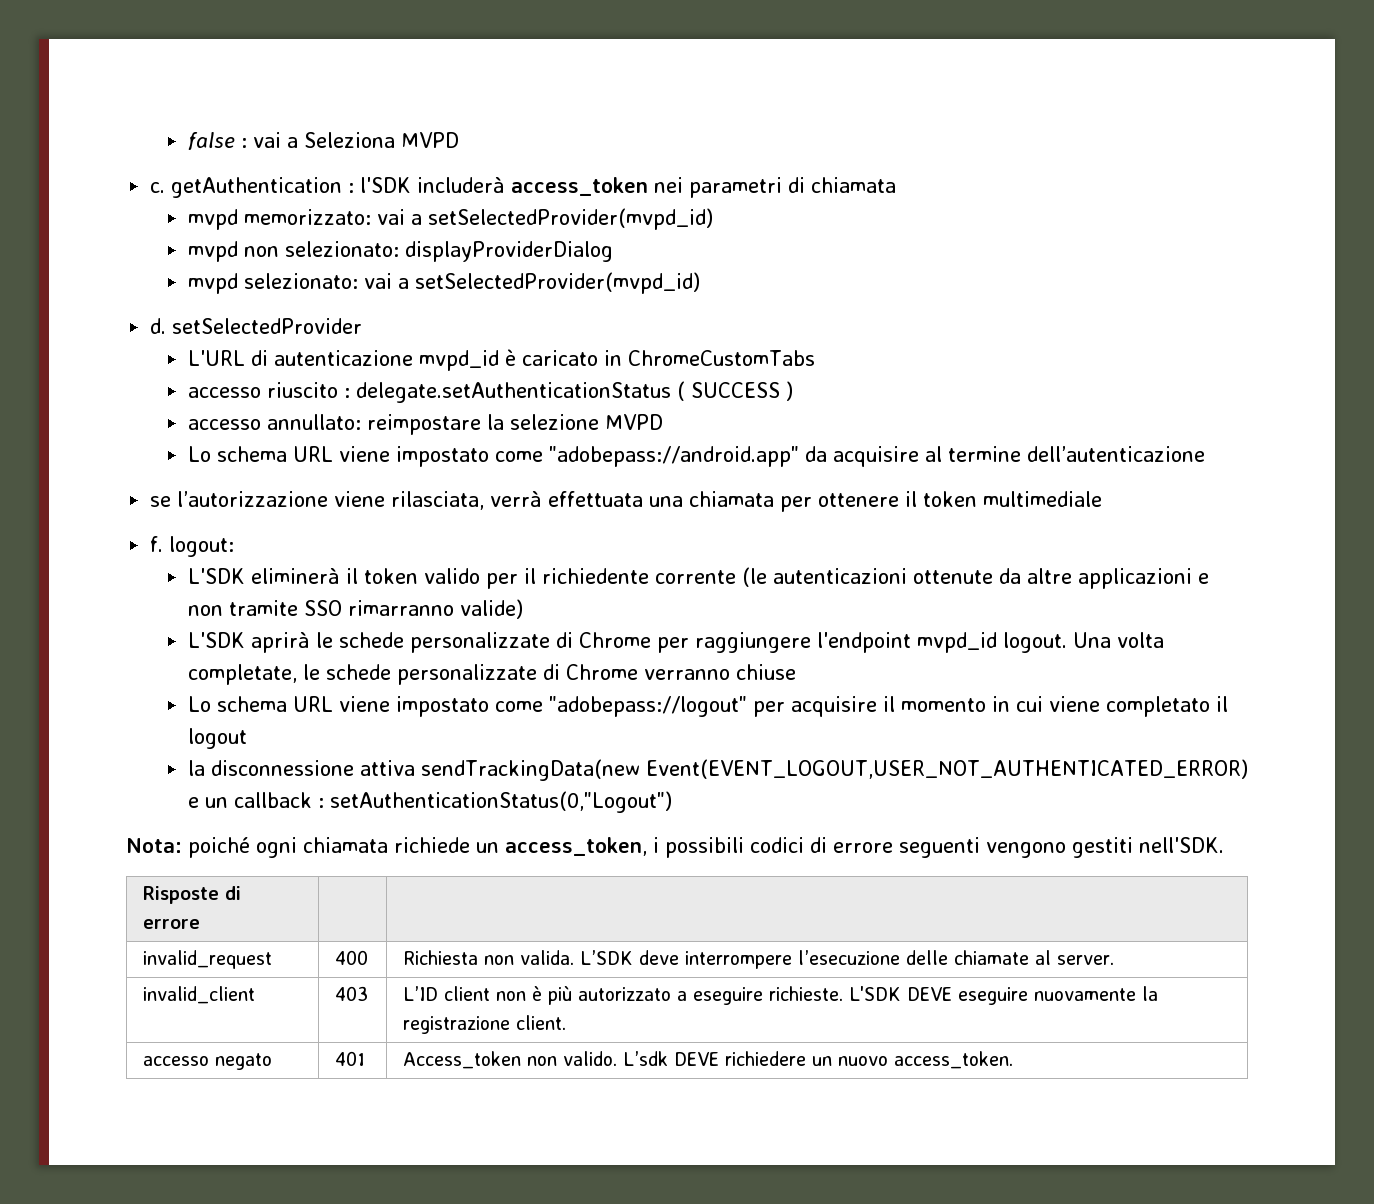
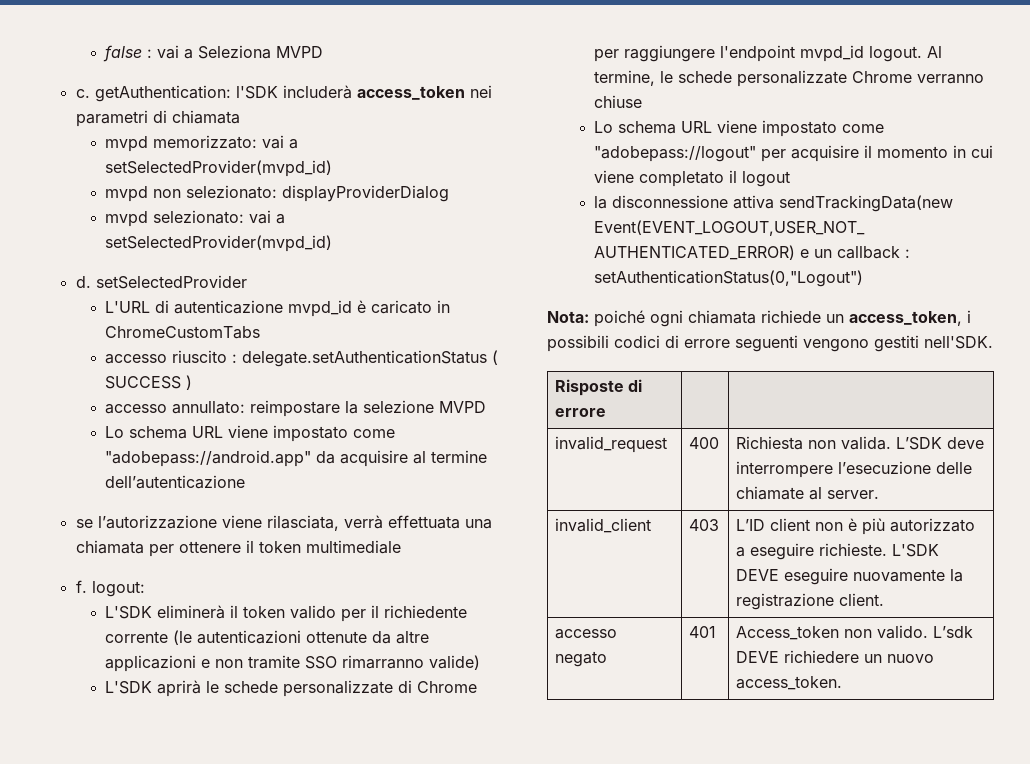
[171,177,355,198] getAuthentication : -> [94,85,231,102] getAuthentication:
[1072,632,1164,648] [187,664,560,685] Una volta completate, le schede personalizzate di -> [927,46,943,58] [594,70,848,87] Al termine, le schede personalizzate

